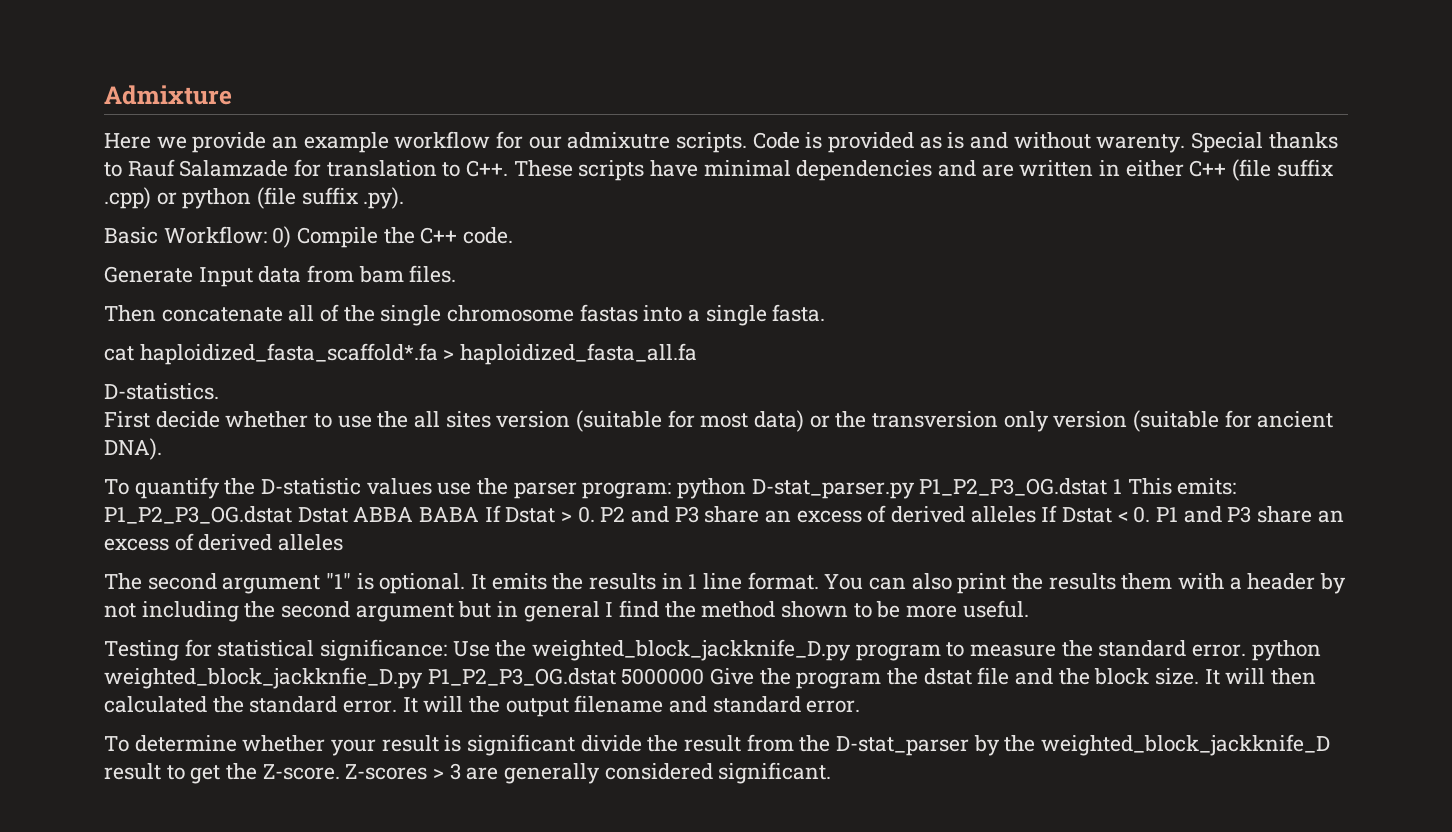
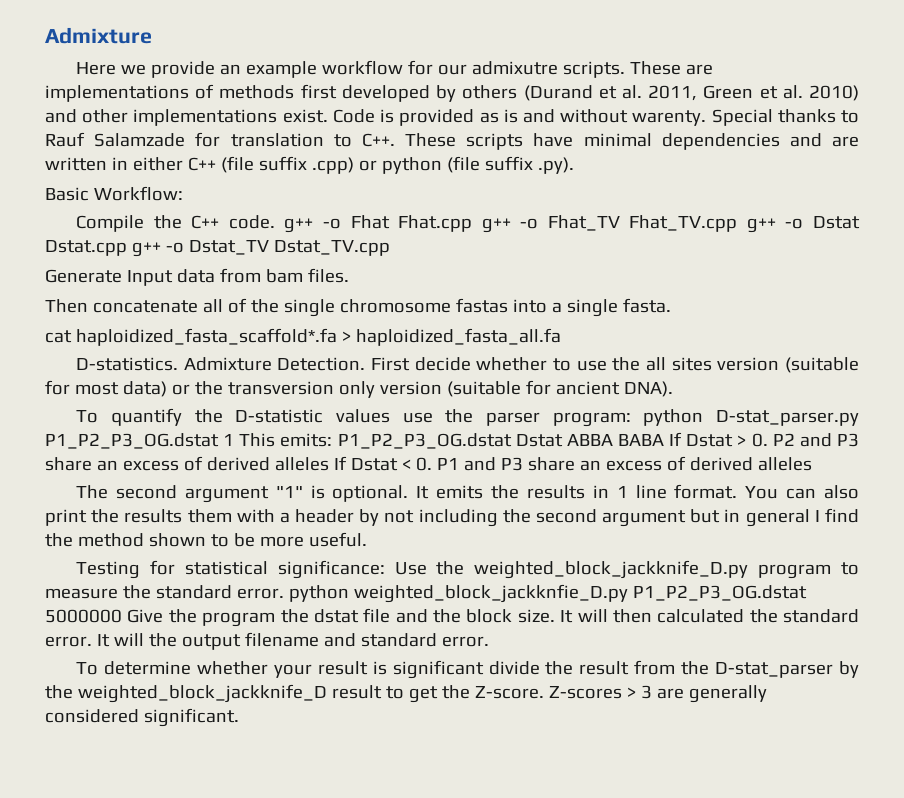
(748, 142) none -> [630,61,714,75] [45,84,859,102] [45,109,328,126] These are implementations of methods first developed by others (Durand et al. 2011, Green et al. 2010) and other implementations exist.
[272,226,292,248] 0) -> (183, 193) //
(514, 235) none -> [284,215,860,233] [45,240,390,257] g++ -o Fhat Fhat.cpp g++ -o Fhat_TV Fhat_TV.cpp g++ -o Dstat Dstat.cpp g++ -o Dstat_TV Dstat_TV.cpp
(219, 391) // -> [183,357,366,371] Admixture Detection.

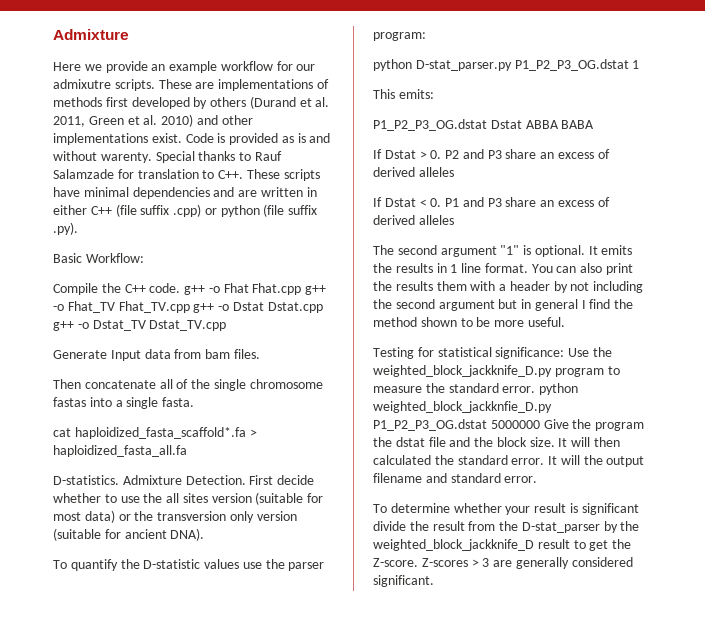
(631, 419) none -> (426, 36) //
(235, 440) none -> (640, 64) //
(333, 440) none -> (434, 94) //
(664, 440) none -> (595, 124) //
(329, 464) none -> (454, 172) //

